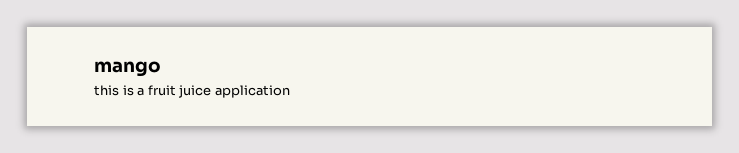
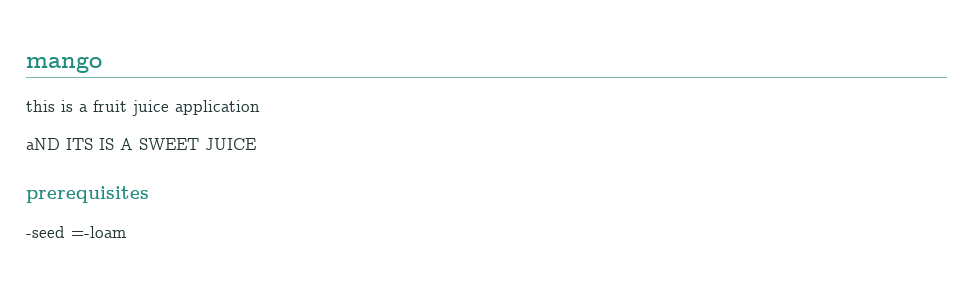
(290, 91) none -> [26,138,256,150] [26,186,149,203] [26,226,126,238] // aND ITS IS A SWEET JUICE // prerequisites // -seed =-loam

